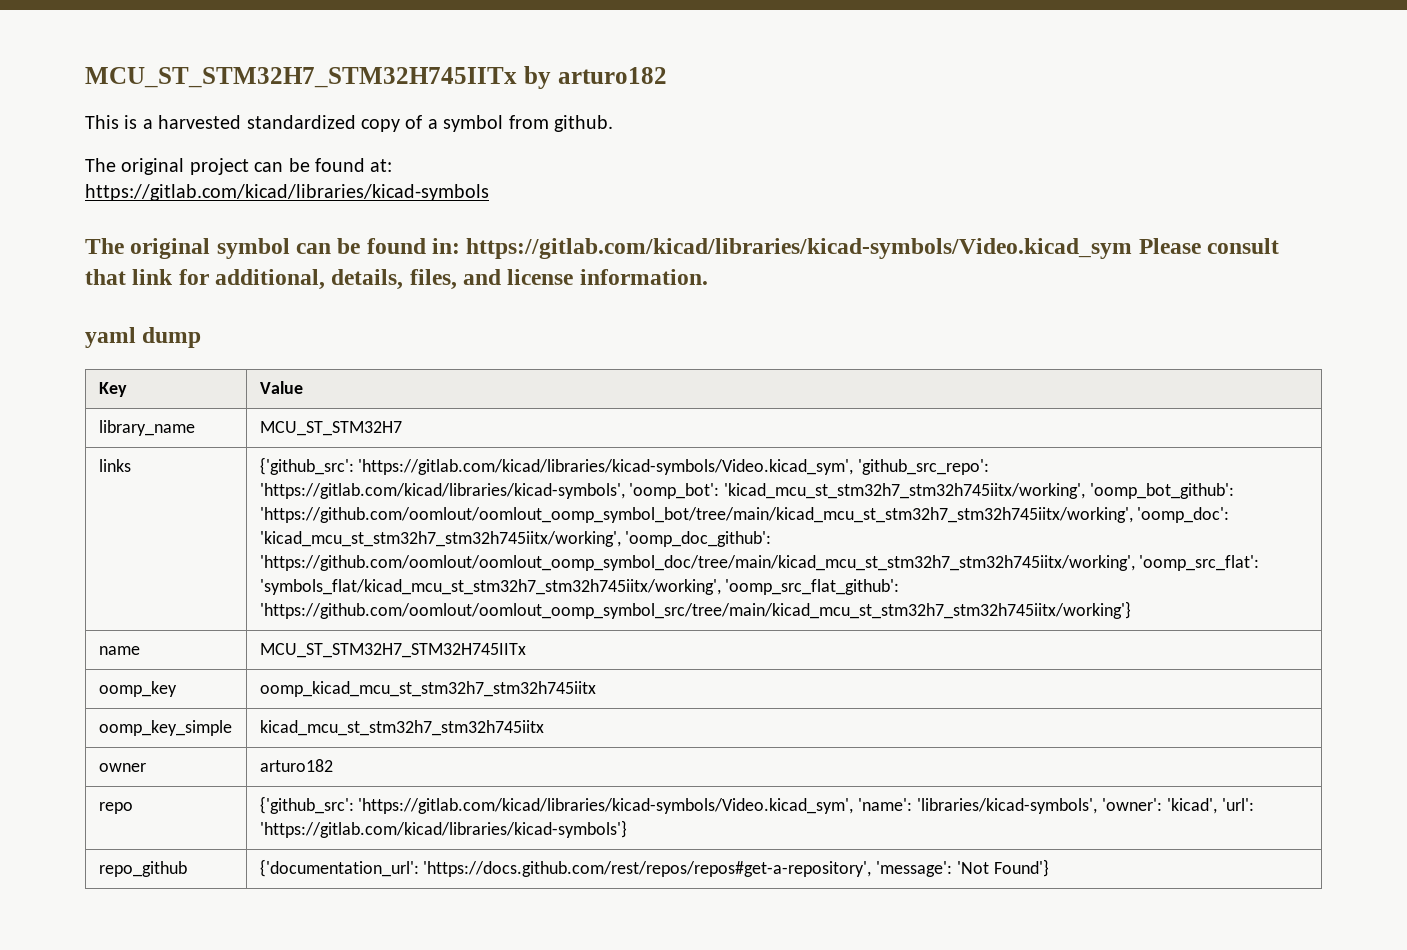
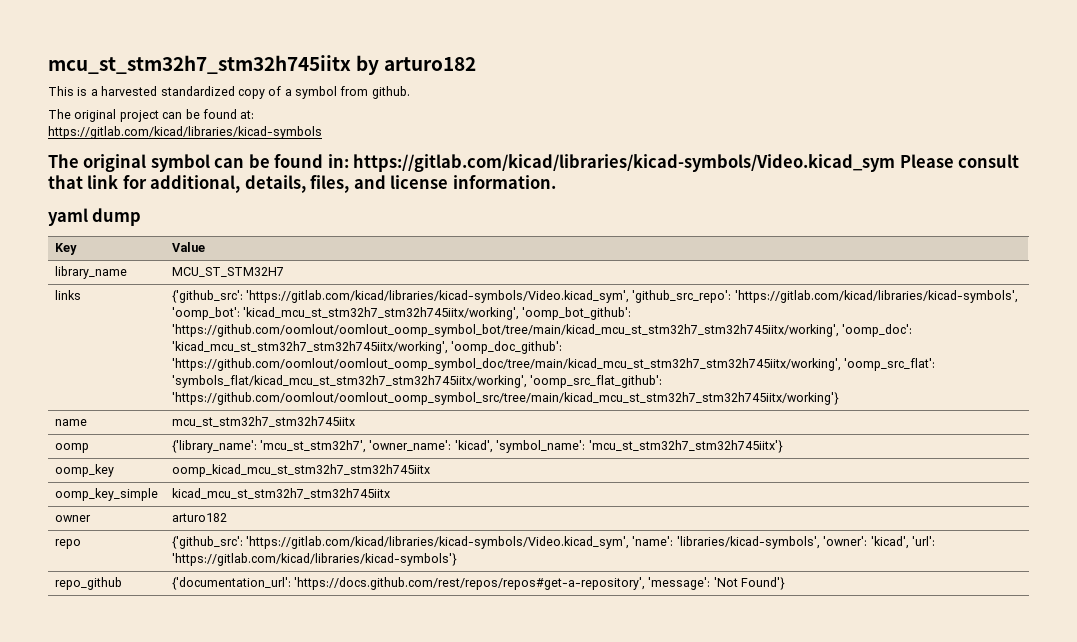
[85,67,517,88] MCU_ST_STM32H7_STM32H745IITx -> [48,55,351,74] mcu_st_stm32h7_stm32h745iitx
[259,643,526,658] MCU_ST_STM32H7_STM32H745IITx -> [171,416,355,427] [54,443,89,453] [171,440,783,453] mcu_st_stm32h7_stm32h745iitx // oomp | {'library_name': 'mcu_st_stm32h7', 'owner_name': 'kicad', 'symbol_name': 'mcu_st_stm32h7_stm32h745iitx'}

